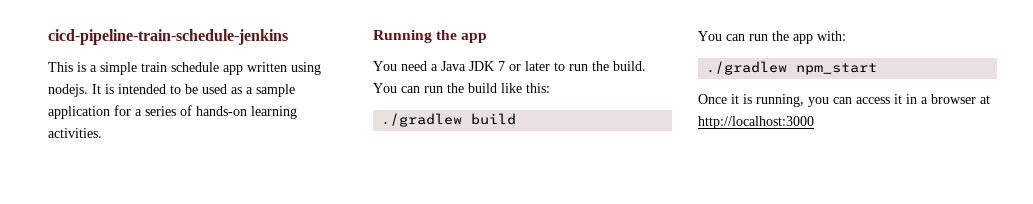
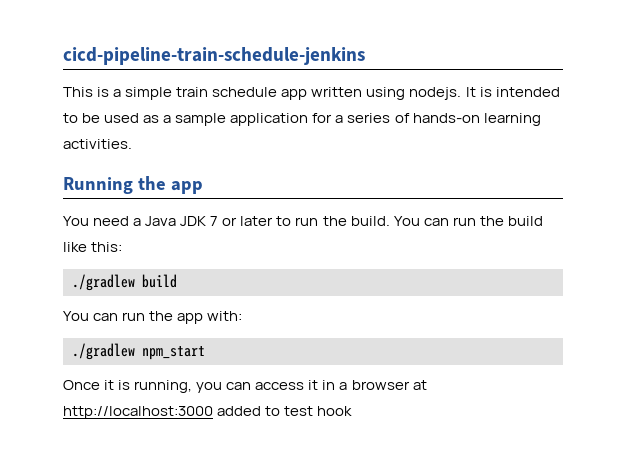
(814, 122) none -> [217,406,353,416] added to test hook

